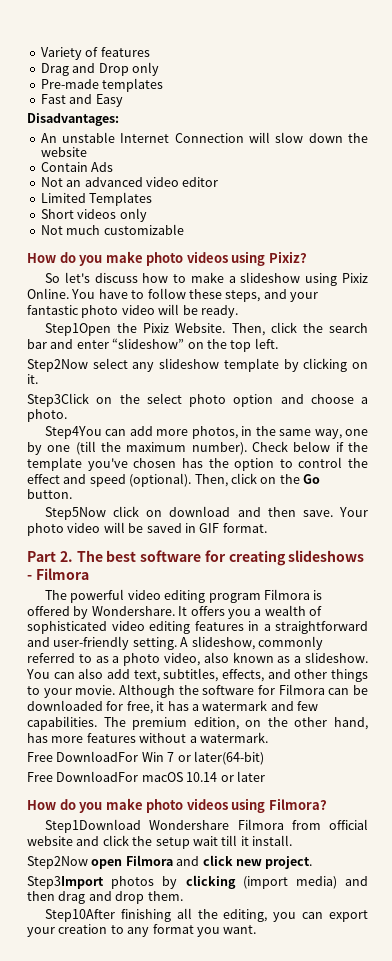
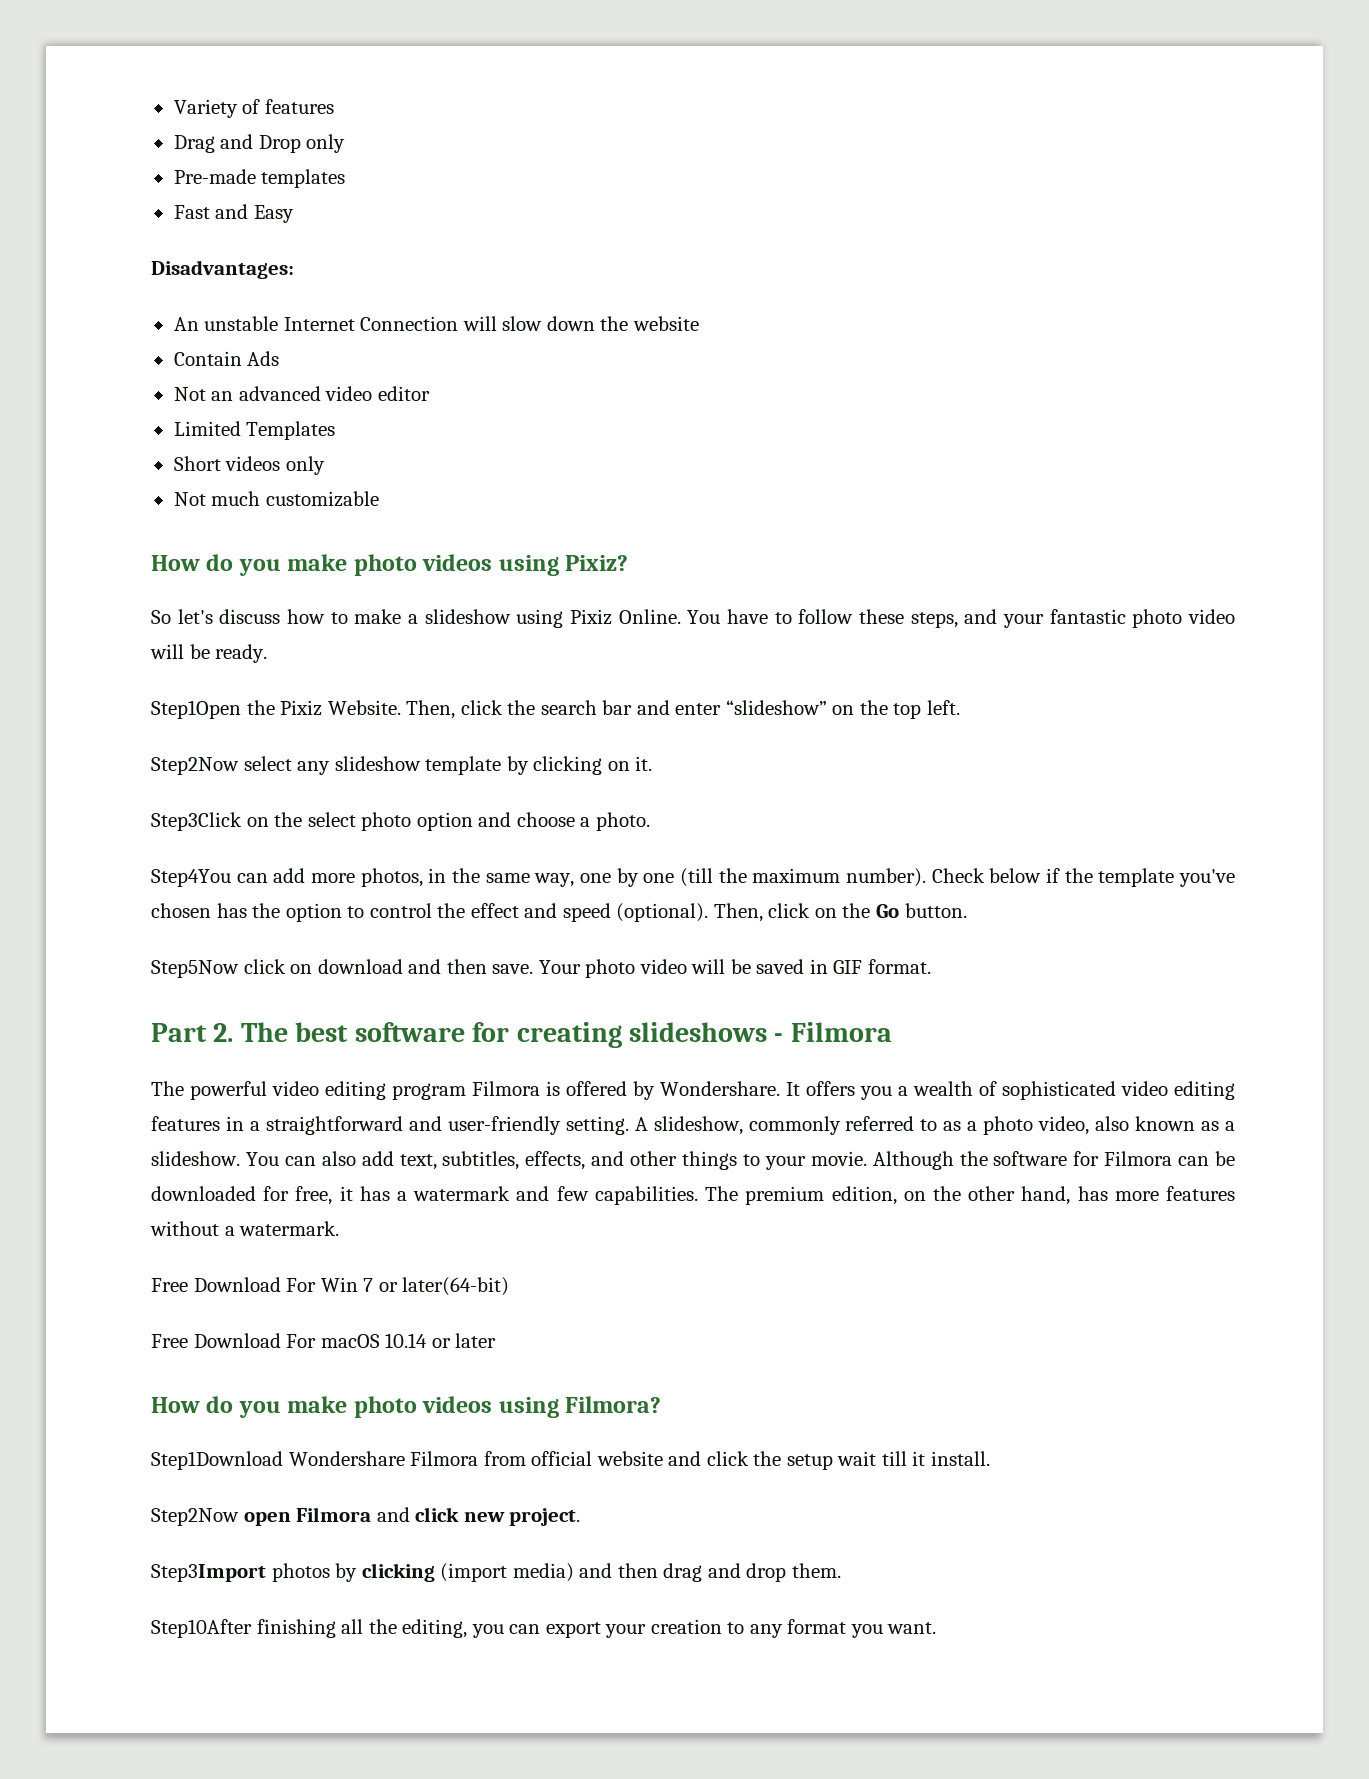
[56,751,139,762] DownloadFor -> [193,1277,317,1292] Download For
[56,771,139,782] DownloadFor -> [193,1333,317,1348] Download For

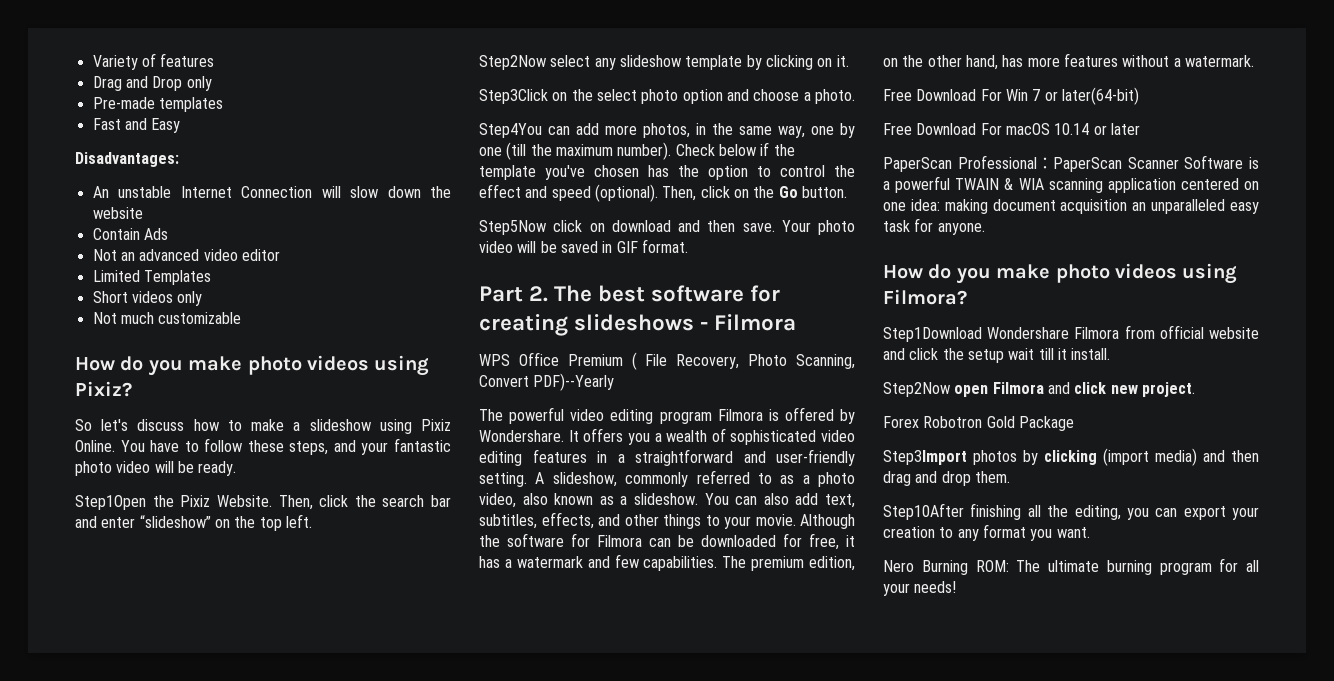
(892, 1032) none -> [479,352,855,370] [479,373,615,391] // WPS Office Premium ( File Recovery, Photo Scanning, Convert PDF)--Yearly
(497, 1340) none -> [883,155,1259,172] [883,176,1259,193] [883,199,1259,214] [883,218,985,235] // PaperScan Professional：PaperScan Scanner Software is a powerful TWAIN & WIA scanning application centered on one idea: making document acquisition an unparalleled easy task for anyone.
(581, 1517) none -> [883,416,1074,431] // Forex Robotron Gold Package
(937, 1628) none -> [883,558,1259,575] [883,581,957,596] // Nero Burning ROM: The ultimate burning program for all your needs!

